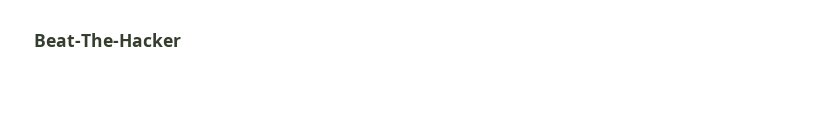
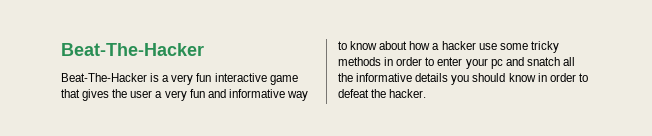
[34,33,181,47] Beat-The-Hacker -> [61,43,204,56] [61,73,298,85] [61,89,308,101] [338,41,559,53] [338,57,575,69] [338,73,588,85] [338,89,427,98] Beat-The-Hacker // Beat-The-Hacker is a very fun interactive game that gives the user a very fun and informative way to know about how a hacker use some tricky methods in order to enter your pc and snatch all the informative details you should know in order to defeat the hacker.

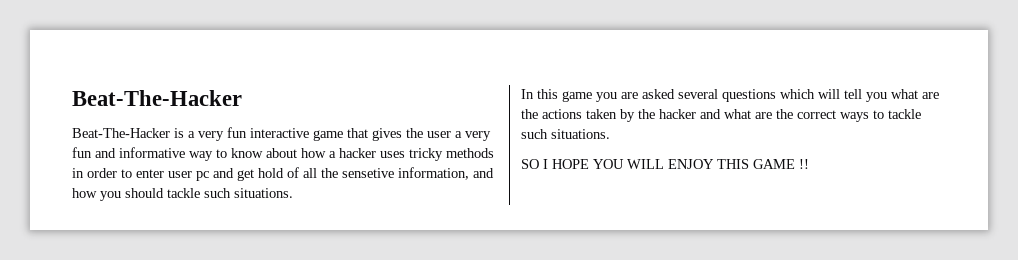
[478,43,528,50] use some -> [380,151,405,158] uses
[465,58,488,69] your -> [168,171,192,178] user
[526,57,575,66] [338,73,588,85] [338,89,427,98] snatch all the informative details you should know in order to defeat the hacker. -> [237,167,494,181] [72,188,293,201] [521,89,939,102] [521,109,921,122] [521,129,610,139] [521,159,809,169] get hold of all the sensetive information, and how you should tackle such situations. // In this game you are asked several questions which will tell you what are the actions taken by the hacker and what are the correct ways to tackle such situations. // SO I HOPE YOU WILL ENJOY THIS GAME !!

